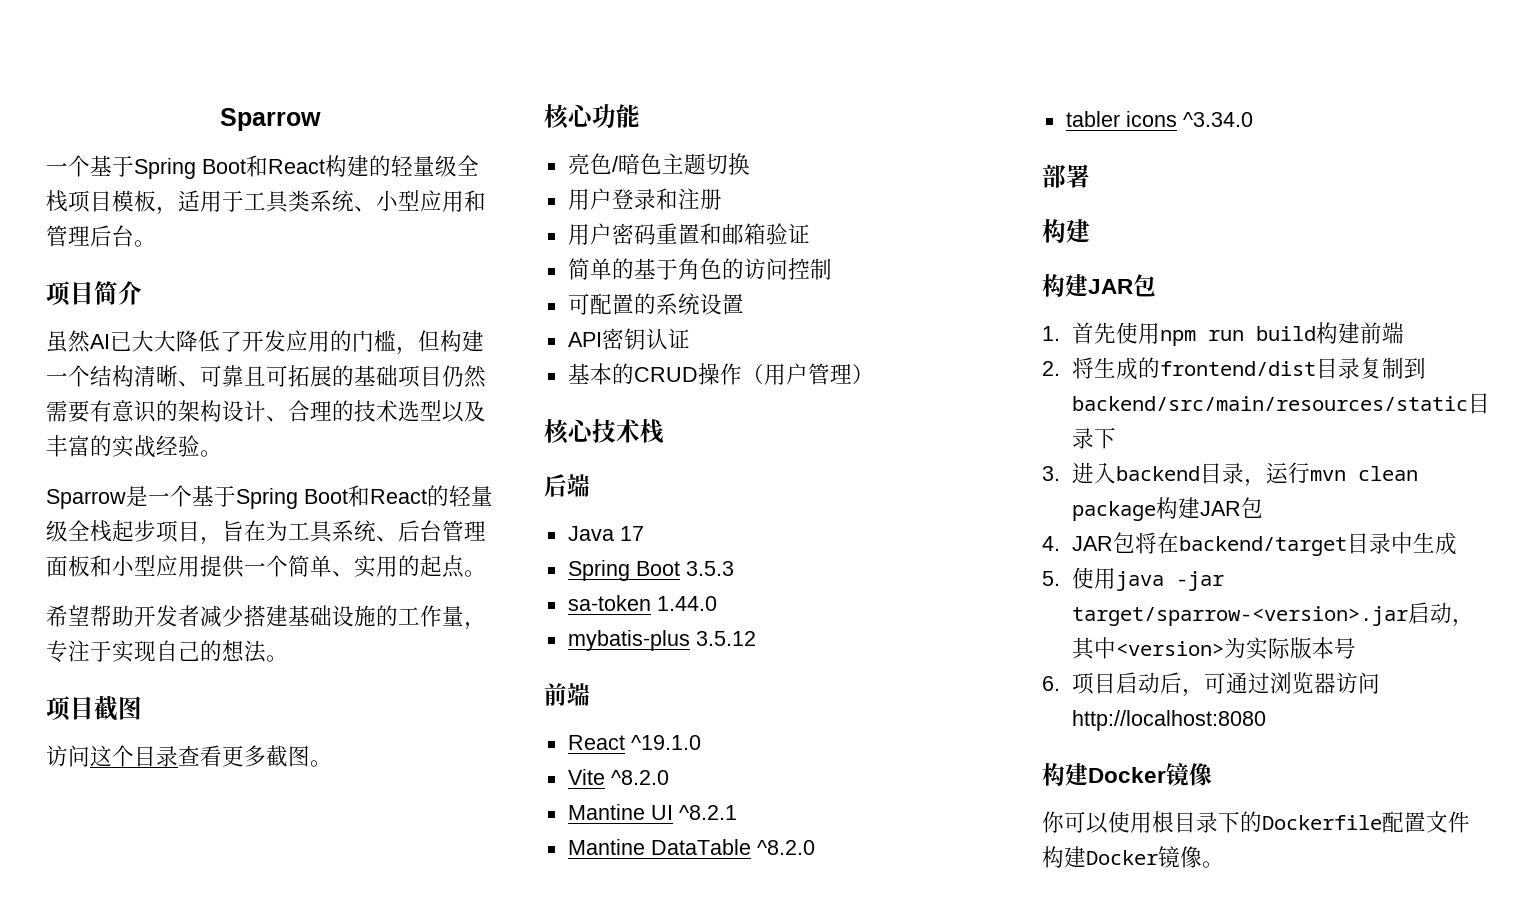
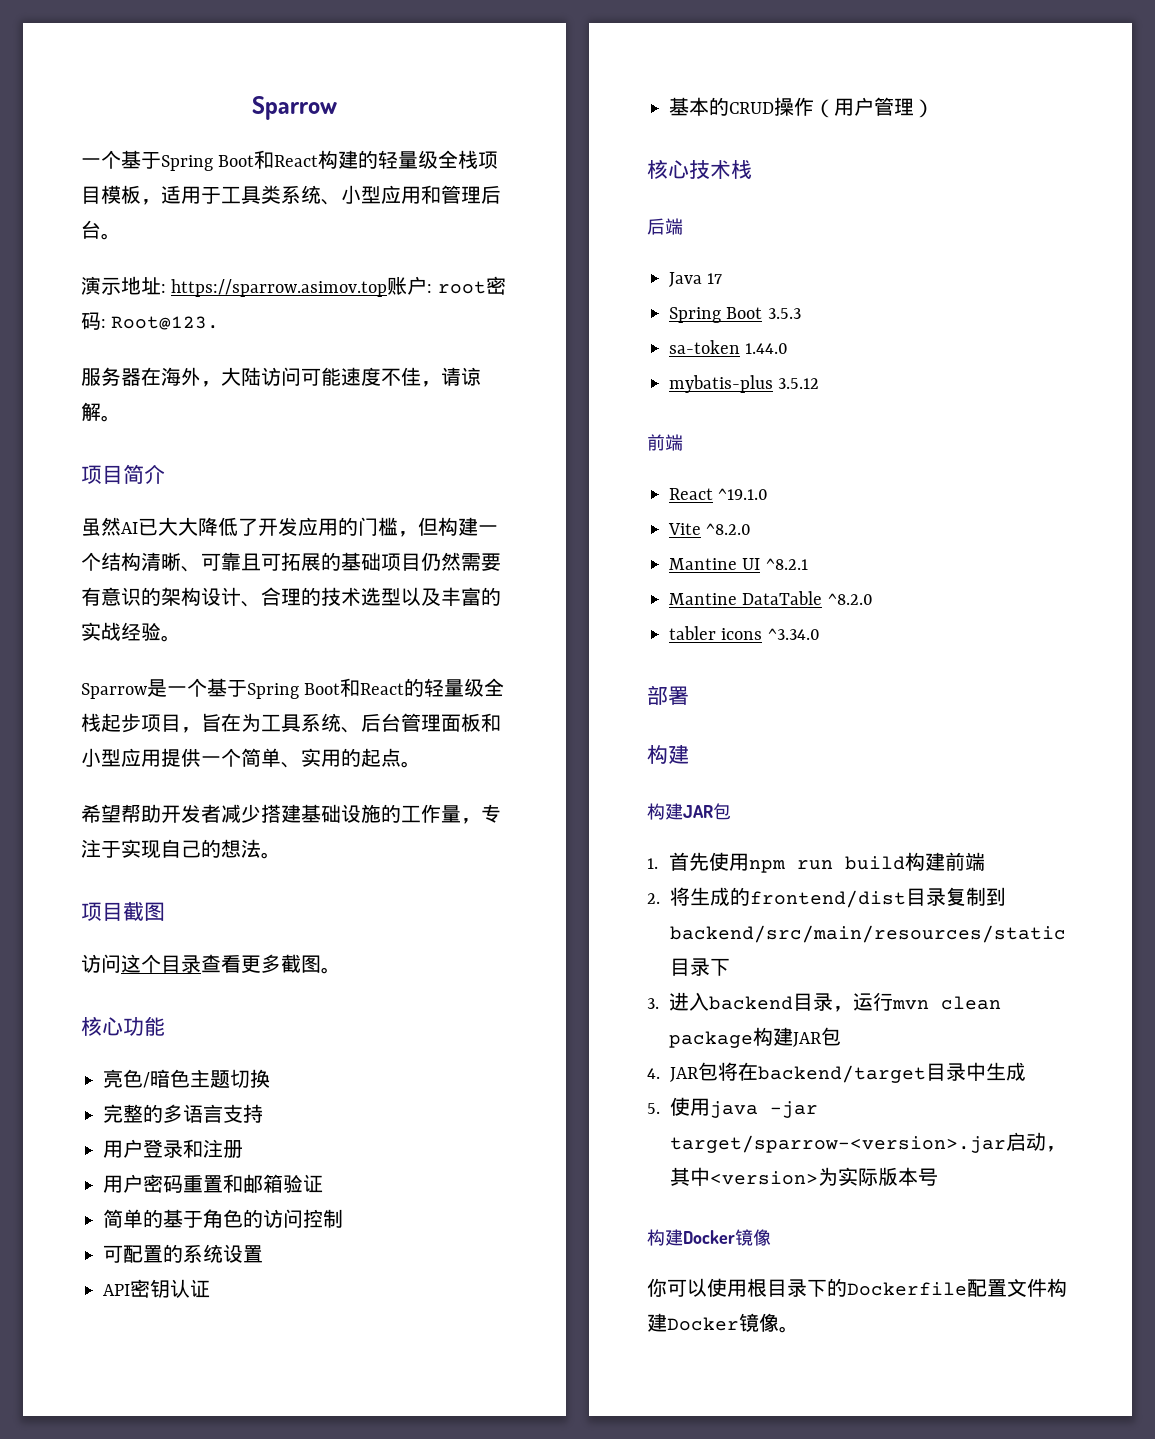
(156, 243) none -> [81,276,506,297] [81,312,220,330] [81,367,481,387] [81,402,121,422] // 演示地址: https://sparrow.asimov.top账户: root密码: Root@123. // 服务器在海外，大陆访问可能速度不佳，请谅解。
(750, 164) none -> [103,1104,263,1123] // 完整的多语言支持
[1042,672,1380,697] [1071,710,1266,731] // 6.项目启动后，可通过浏览器访问http://localhost:8080 -> (938, 1177) none

